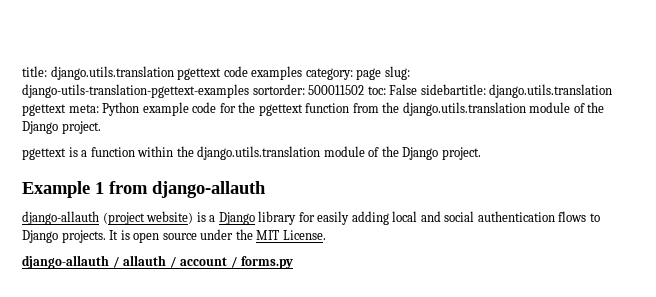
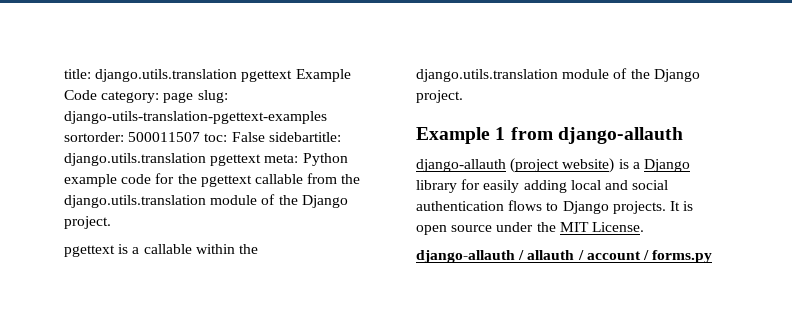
[223,66,303,80] code examples -> [295,69,351,82] [64,90,97,100] Example Code
[308,85,365,95] 500011502 -> [128,132,201,142] 500011507
[305,103,350,113] function -> [254,174,303,184] callable
[90,147,135,157] function -> [143,244,192,254] callable

